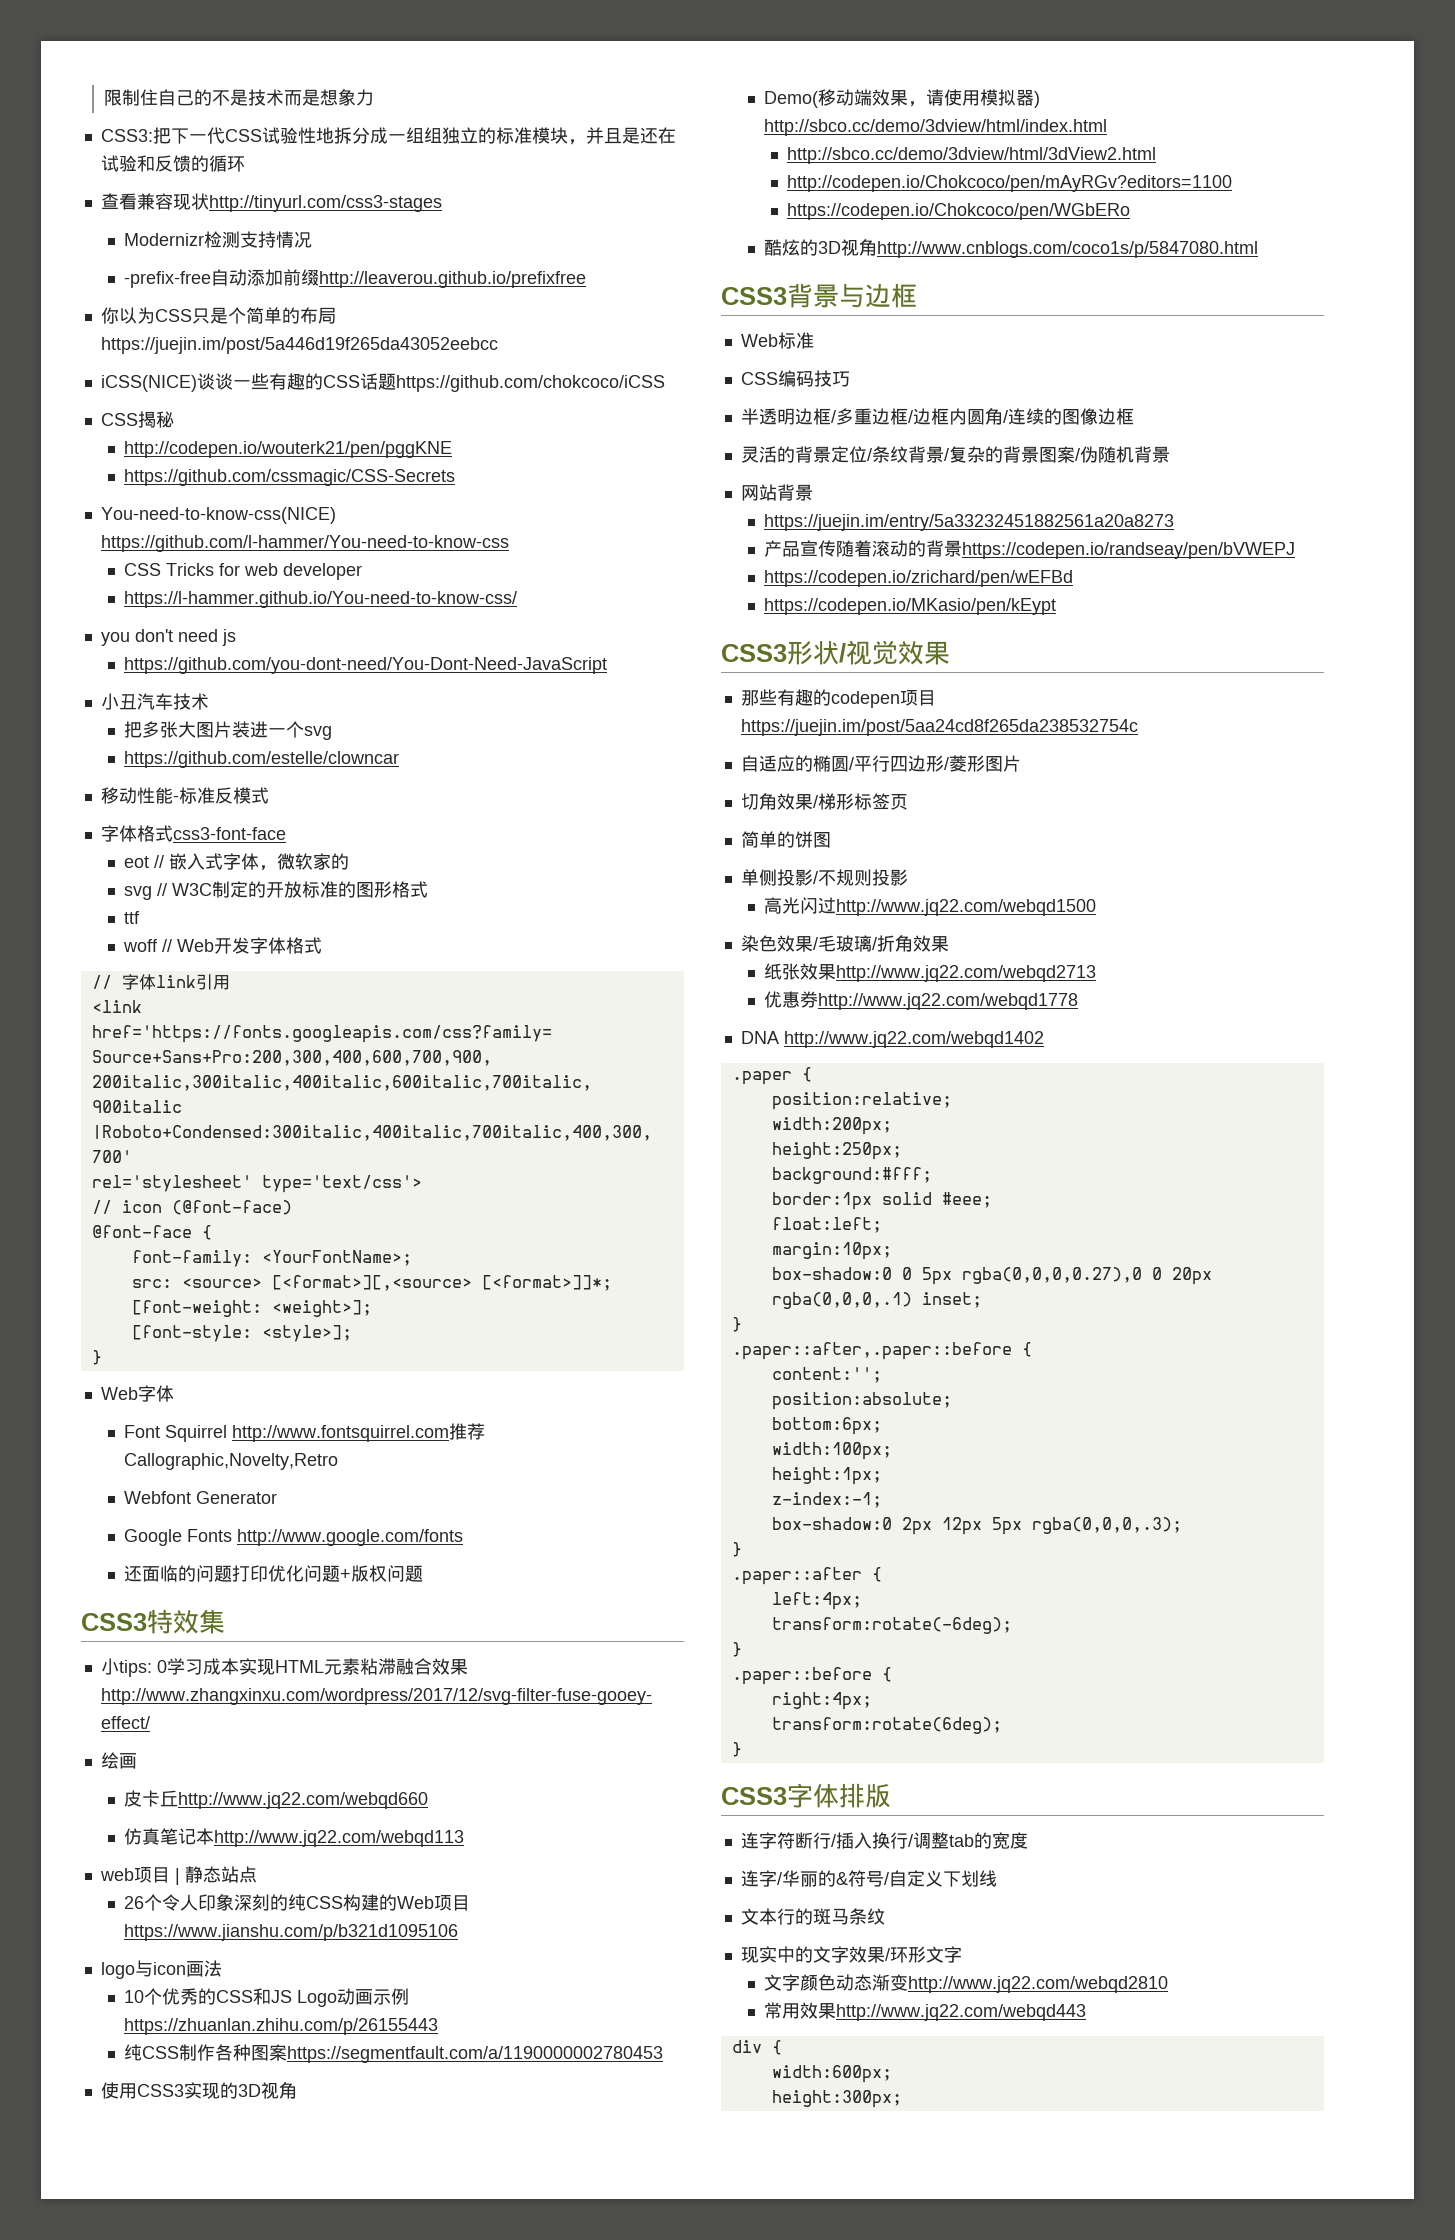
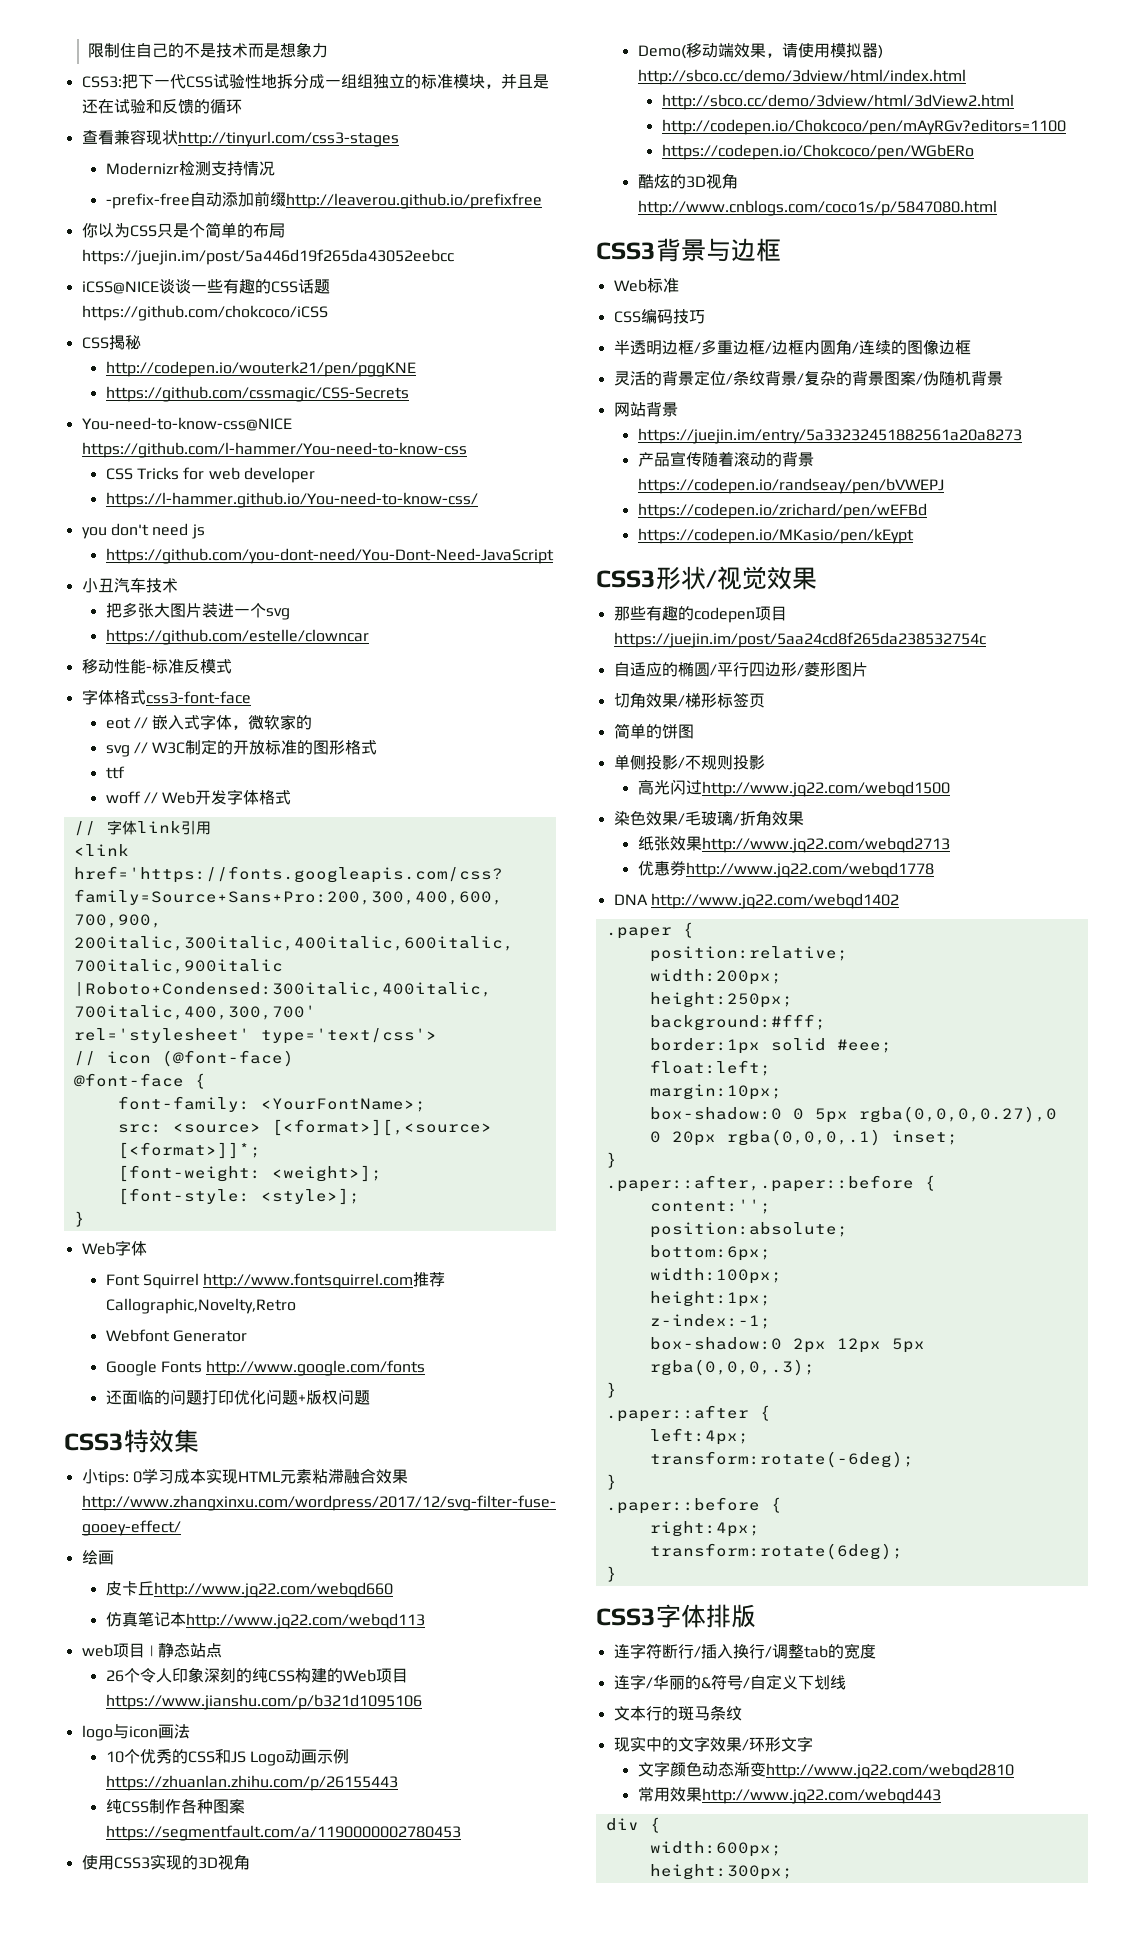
[100,375,197,392] iCSS(NICE) -> [81,281,159,294] iCSS@NICE
[100,507,336,524] You-need-to-know-css(NICE) -> [81,417,292,431] You-need-to-know-css@NICE

